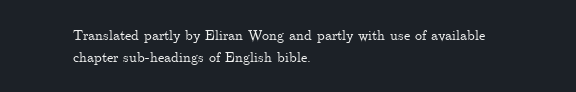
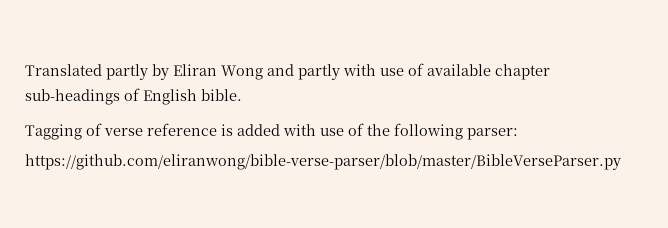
(311, 57) none -> [25,123,518,140] [25,154,621,170] // Tagging of verse reference is added with use of the following parser: // https://github.com/eliranwong/bible-verse-parser/blob/master/BibleVerseParser.py

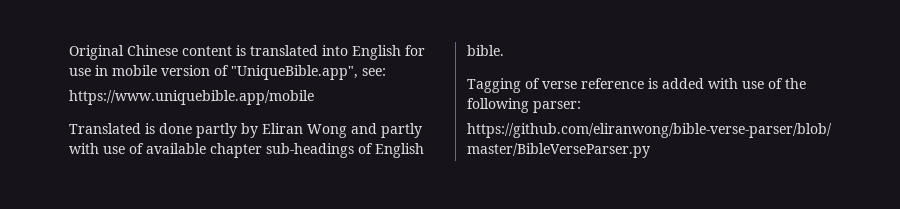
[25,64,102,76] Translated -> [69,45,425,60] [69,65,386,80] [69,90,314,105] [69,123,192,134] Original Chinese content is translated into English for use in mobile version of "UniqueBible.app", see: // https://www.uniquebible.app/mobile // Translated is done

